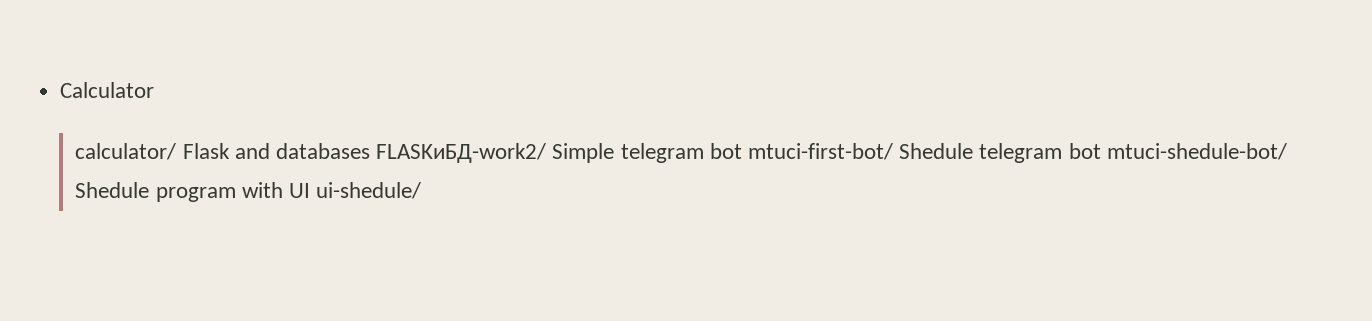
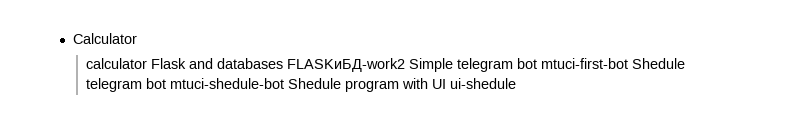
[75,143,177,160] calculator/ -> [85,58,147,69] calculator
[376,143,547,163] FLASKиБД-work2/ -> [286,58,405,72] FLASKиБД-work2
[748,143,894,160] mtuci-first-bot/ -> [540,58,628,69] mtuci-first-bot
[1106,143,1287,160] mtuci-shedule-bot/ -> [169,78,284,89] mtuci-shedule-bot
[316,182,422,199] ui-shedule/ -> [449,78,516,89] ui-shedule

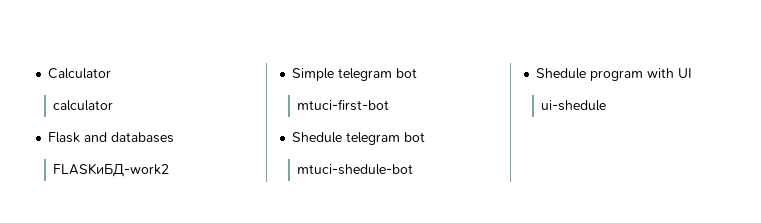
(147, 63) none -> (114, 105) //
(283, 63) none -> (175, 137) //
(405, 65) none -> (170, 170) //
(537, 63) none -> (418, 73) //
(628, 63) none -> (390, 105) //
(166, 83) none -> (426, 137) //
(284, 83) none -> (414, 169) //
(446, 84) none -> (693, 73) //

